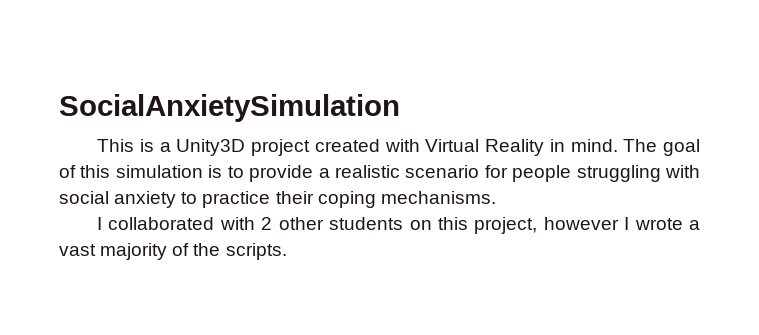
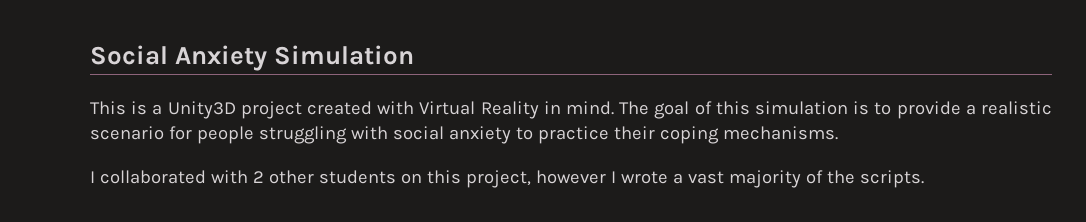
[59,94,400,122] SocialAnxietySimulation -> [90,45,415,71] Social Anxiety Simulation

